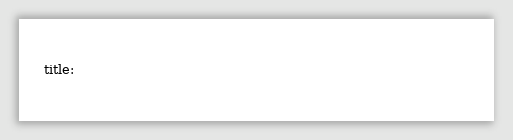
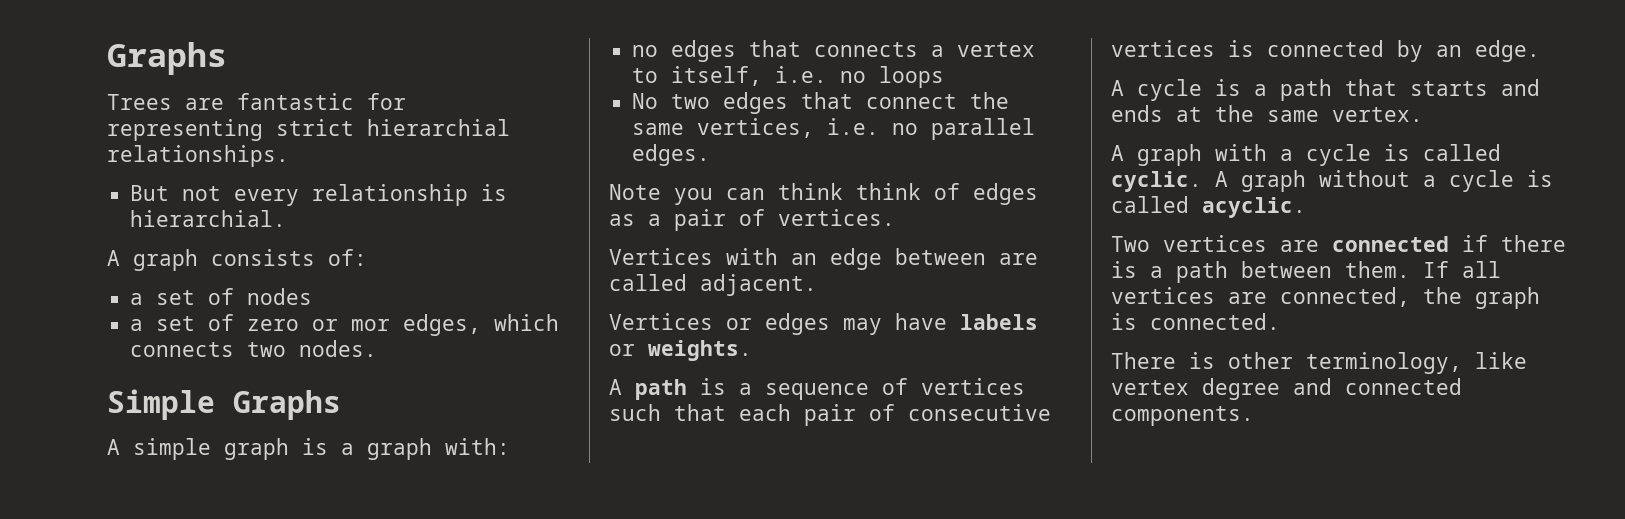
[44,64,74,74] title: -> [107,42,227,75] [107,93,406,110] [107,119,510,141] [107,145,289,167] [130,184,508,206] [130,210,287,227] [107,249,367,271] [130,288,313,305] [130,314,560,336] [130,340,378,357] [107,389,341,420] [107,438,510,460] [632,40,1036,62] [632,66,945,88] [632,92,1010,114] [632,118,1036,140] [632,144,711,166] [609,183,1038,205] [609,209,895,231] [609,248,1038,270] [609,274,817,296] [609,313,1038,335] [609,340,752,361] [609,378,1025,400] [609,404,1051,426] [1111,40,1540,62] [1111,79,1540,101] [1111,105,1423,122] [1111,144,1501,166] [1111,170,1553,192] [1111,196,1306,218] [1111,235,1566,252] [1111,261,1501,283] [1111,287,1540,309] [1111,313,1280,330] [1111,352,1527,374] [1111,378,1462,400] [1111,406,1254,426] Graphs // Trees are fantastic for representing strict hierarchial relationships. // But not every relationship is hierarchial. // A graph consists of: // a set of nodes // a set of zero or mor edges, which connects two nodes. // Simple Graphs // A simple graph is a graph with: // no edges that connects a vertex to itself, i.e. no loops // No two edges that connect the same vertices, i.e. no parallel edges. // Note you can think think of edges as a pair of vertices. // Vertices with an edge between are called adjacent. // Vertices or edges may have labels or weights. // A path is a sequence of vertices such that each pair of consecutive vertices is connected by an edge. // A cycle is a path that starts and ends at the same vertex. // A graph with a cycle is called cyclic. A graph without a cycle is called acyclic. // Two vertices are connected if there is a path between them. If all vertices are connected, the graph is connected. // There is other terminology, like vertex degree and connected components.

